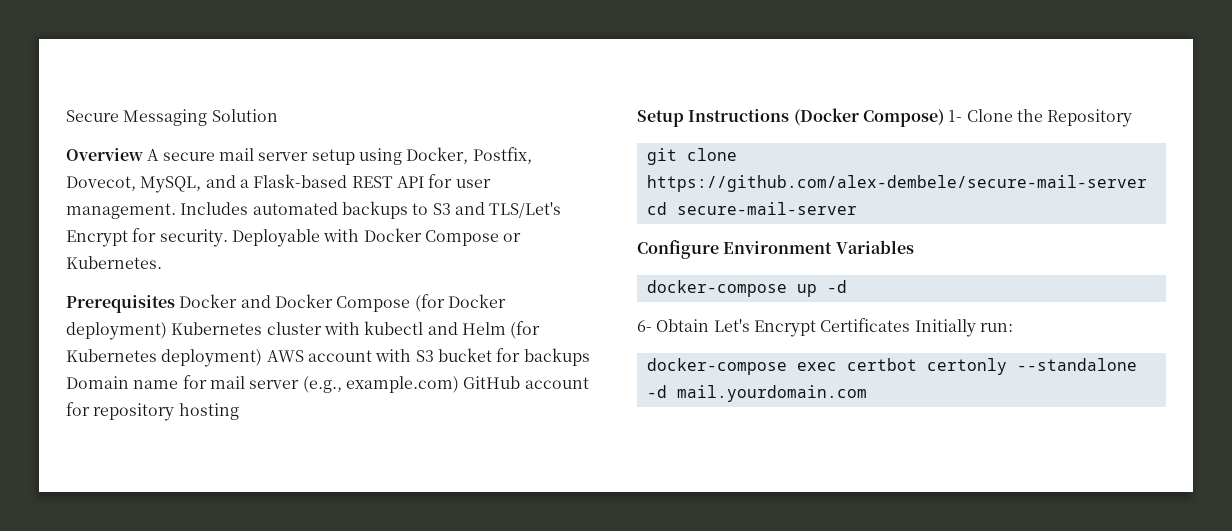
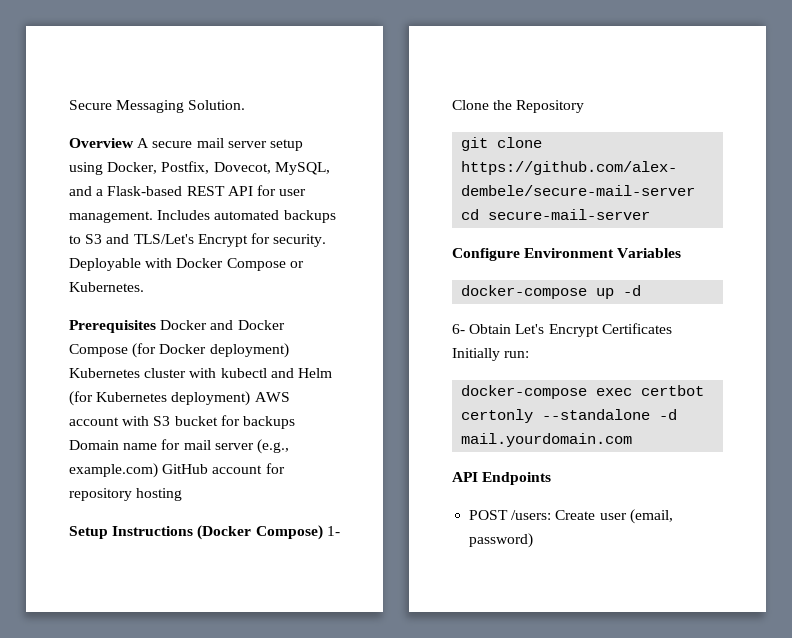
[211,109,278,122] Solution -> [188,100,246,110] Solution.
(867, 393) none -> [452,472,552,485] [469,509,673,524] [469,533,534,548] // API Endpoints // POST /users: Create user (email, password)

